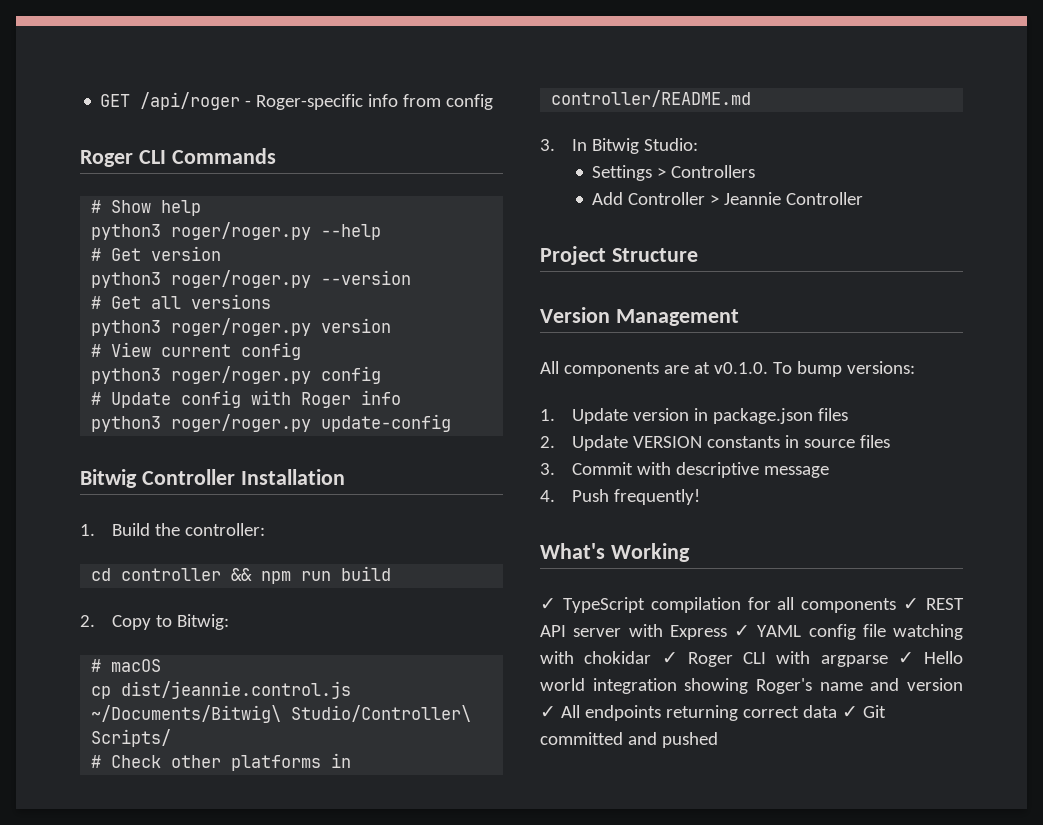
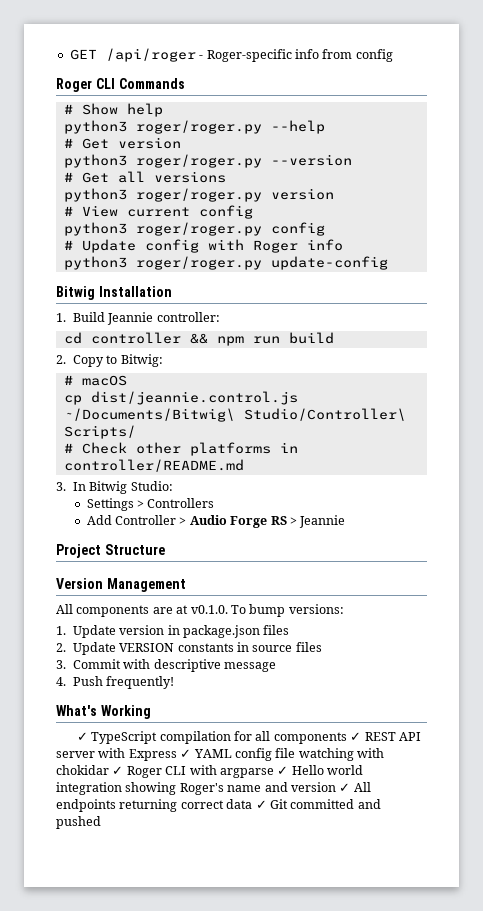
[141,469,235,485] Controller -> (95, 293) none
[155,523,181,536] the -> [107,312,154,325] Jeannie
[724,192,864,205] Jeannie Controller -> [189,515,346,528] Audio Forge RS > Jeannie

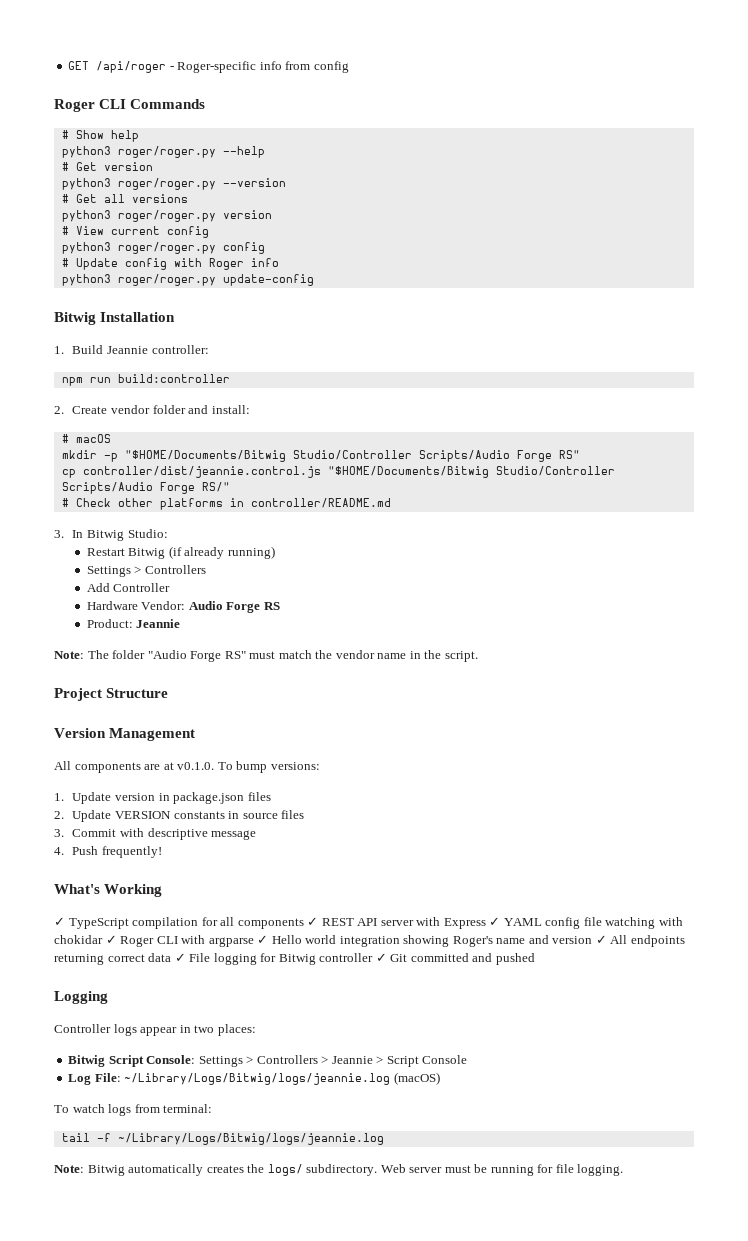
[63,332,208,344] cd controller && -> (209, 349) none
[288,332,334,344] [56,354,163,367] [63,375,127,386] [63,391,298,405] [63,408,406,422] [63,425,136,439] build // 2. Copy to Bitwig: // # macOS // cp dist/jeannie.control.js ~/Documents/Bitwig\ Studio/Controller\ Scripts/ -> [117,374,230,383] [54,405,250,414] [61,434,111,443] [61,450,580,462] [61,466,615,478] [61,482,230,494] build:controller // 2. Create vendor folder and install: // # macOS // mkdir -p "$HOME/Documents/Bitwig Studio/Controller Scripts/Audio Forge RS" // cp controller/dist/jeannie.control.js "$HOME/Documents/Bitwig Studio/Controller Scripts/Audio Forge RS/"
(173, 486) none -> [86,546,275,559] // Restart Bitwig (if already running)
[179,517,187,525] > -> [86,601,186,610] // Hardware Vendor:
[289,515,346,528] > Jeannie -> [86,619,181,628] [54,650,478,662] // Product: Jeannie // Note: The folder "Audio Forge RS" must match the vendor name in the script.
[269,799,381,809] [56,816,101,829] Git committed and pushed -> [189,953,535,965] [54,991,108,1004] [54,1024,256,1036] [68,1055,468,1067] [68,1072,440,1085] [54,1104,213,1116] [61,1133,384,1145] [54,1164,624,1176] File logging for Bitwig controller ✓ Git committed and pushed // Logging // Controller logs appear in two places: // Bitwig Script Console: Settings > Controllers > Jeannie > Script Console // Log File: ~/Library/Logs/Bitwig/logs/jeannie.log (macOS) // To watch logs from terminal: // tail -f ~/Library/Logs/Bitwig/logs/jeannie.log // Note: Bitwig automatically creates the logs/ subdirectory. Web server must be running for file logging.

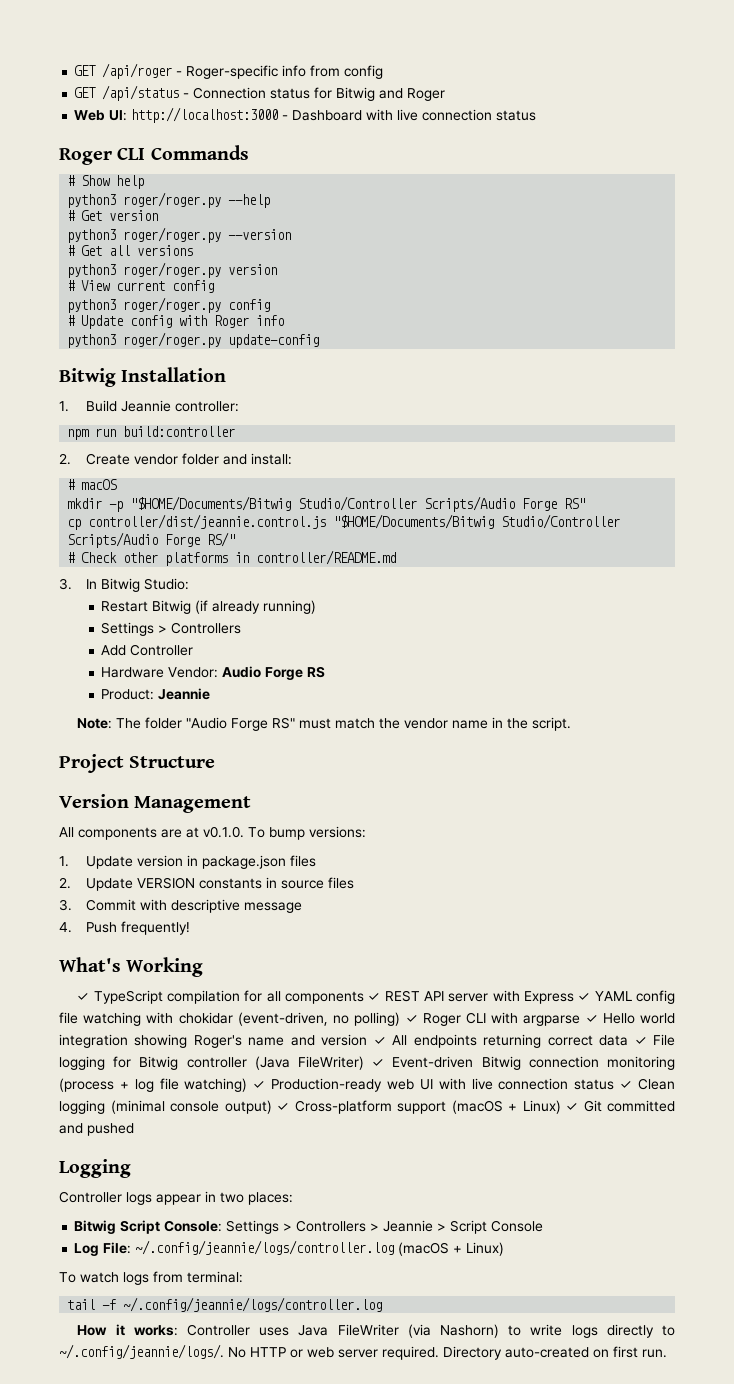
(349, 67) none -> [74,85,446,101] [74,107,537,123] // GET /api/status - Connection status for Bitwig and Roger // Web UI: http://localhost:3000 - Dashboard with live connection status
(103, 939) none -> [237,1012,401,1026] (event-driven, no polling)
(374, 957) none -> [254,1056,675,1070] [59,1078,675,1092] [59,1100,561,1114] (Java FileWriter) ✓ Event-driven Bitwig connection monitoring (process + log file watching) ✓ Production-ready web UI with live connection status ✓ Clean logging (minimal console output) ✓ Cross-platform support (macOS + Linux)
[124,1072,440,1085] ~/Library/Logs/Bitwig/logs/jeannie.log (macOS) -> [135,1240,505,1256] ~/.config/jeannie/logs/controller.log (macOS + Linux)
[117,1133,384,1145] [54,1164,624,1176] ~/Library/Logs/Bitwig/logs/jeannie.log // Note: Bitwig automatically creates the logs/ subdirectory. Web server must be running for file logging. -> [123,1297,383,1312] [77,1324,675,1338] [59,1344,667,1360] ~/.config/jeannie/logs/controller.log // How it works: Controller uses Java FileWriter (via Nashorn) to write logs directly to ~/.config/jeannie/logs/. No HTTP or web server required. Directory auto-created on first run.

